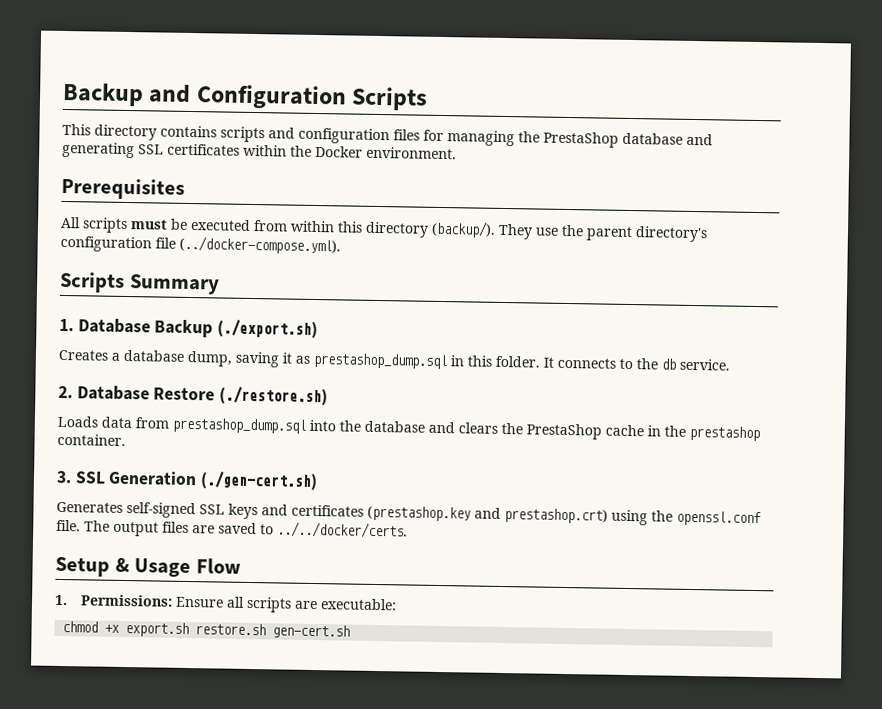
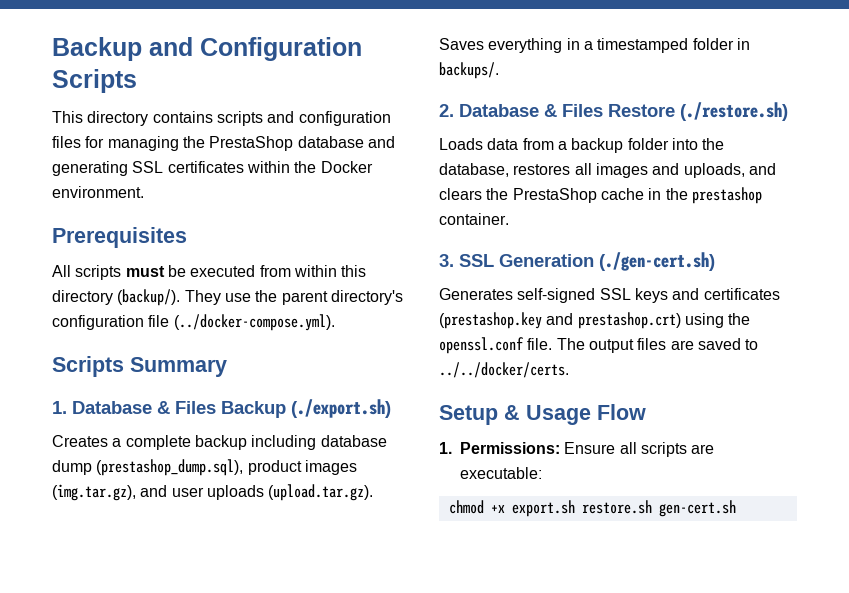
(151, 326) none -> [157,401,216,414] & Files
[123,349,730,371] database dump, saving it as prestashop_dump.sql in this folder. It connects to the db service. -> [125,435,387,450] [52,459,357,476] [52,484,374,501] [439,38,750,53] [439,62,499,79] complete backup including database dump (prestashop_dump.sql), product images (img.tar.gz), and user uploads (upload.tar.gz). Saves everything in a timestamped folder in backups/.
(150, 393) none -> [544,104,603,117] & Files
[172,417,425,434] prestashop_dump.sql into the database -> [557,138,725,153] [439,163,745,178] a backup folder into the database, restores all images and uploads,

